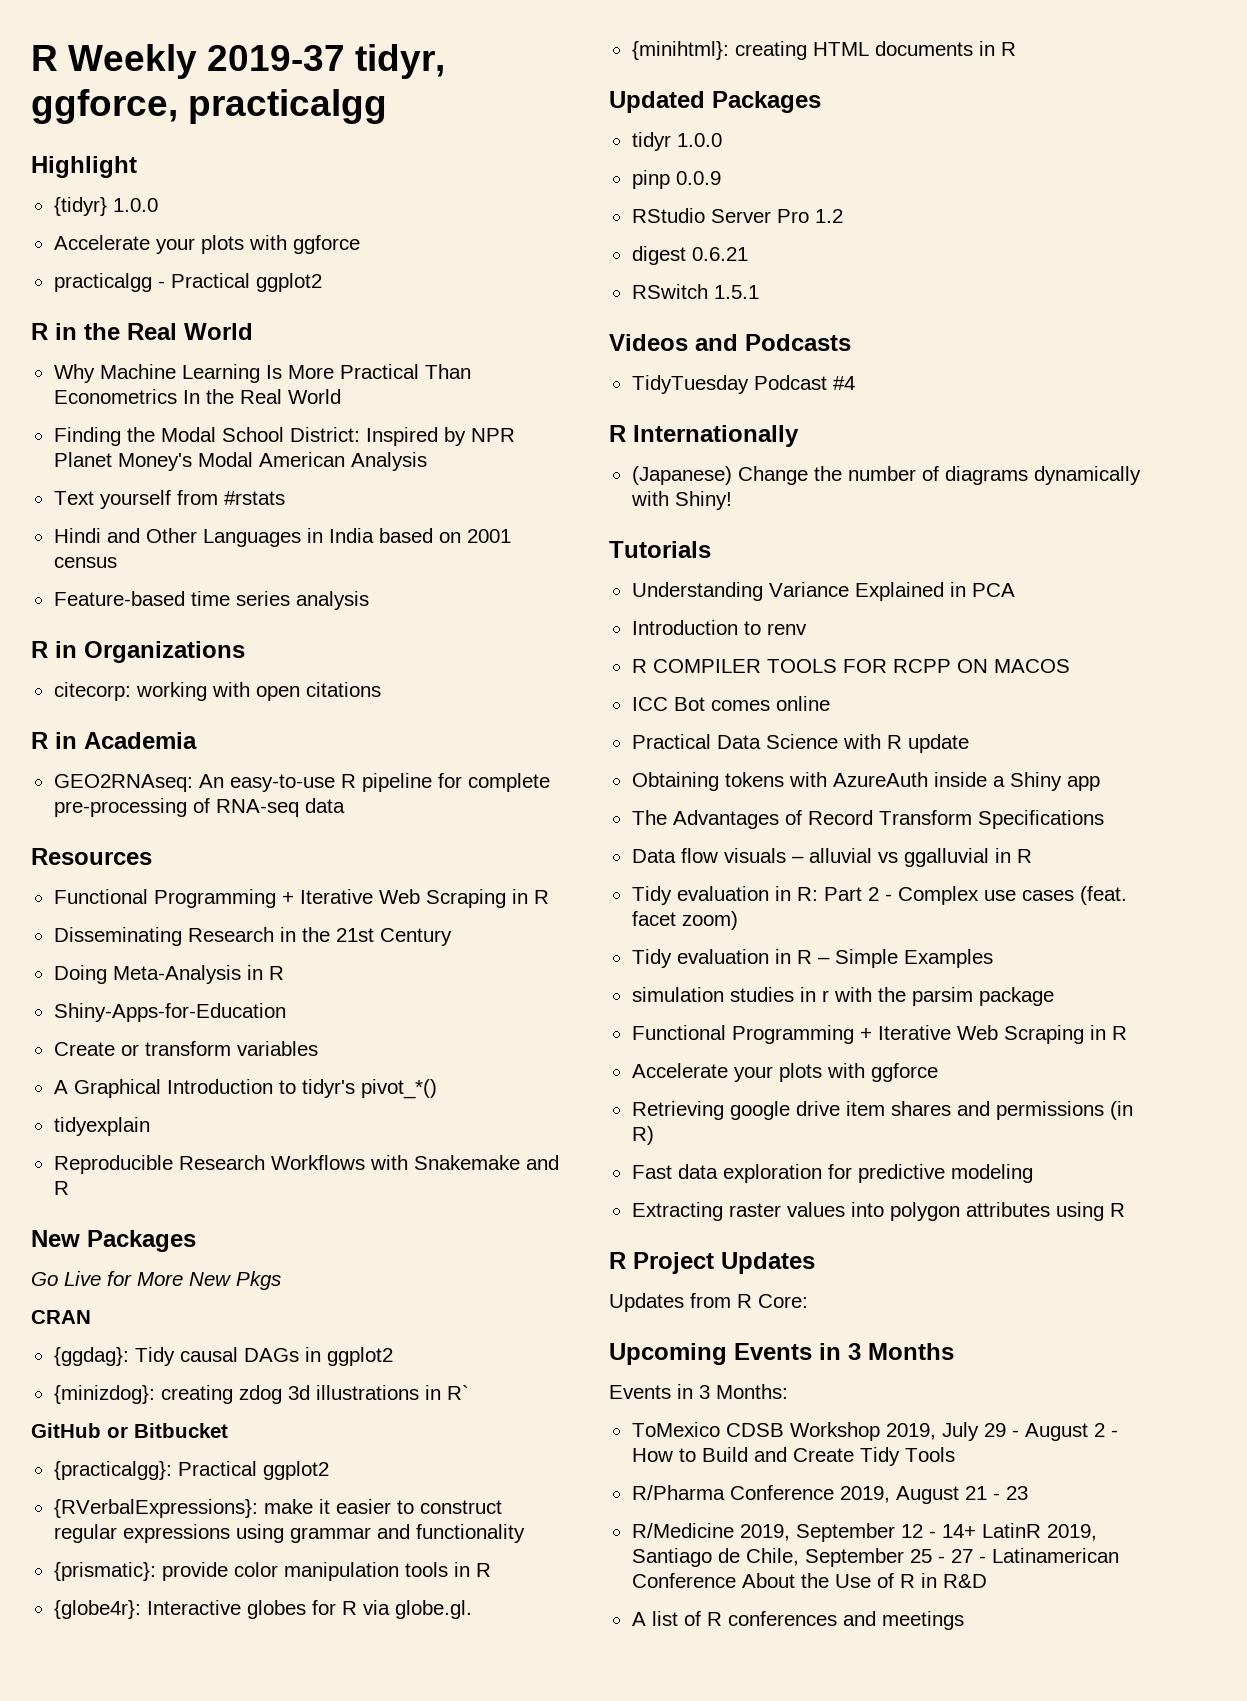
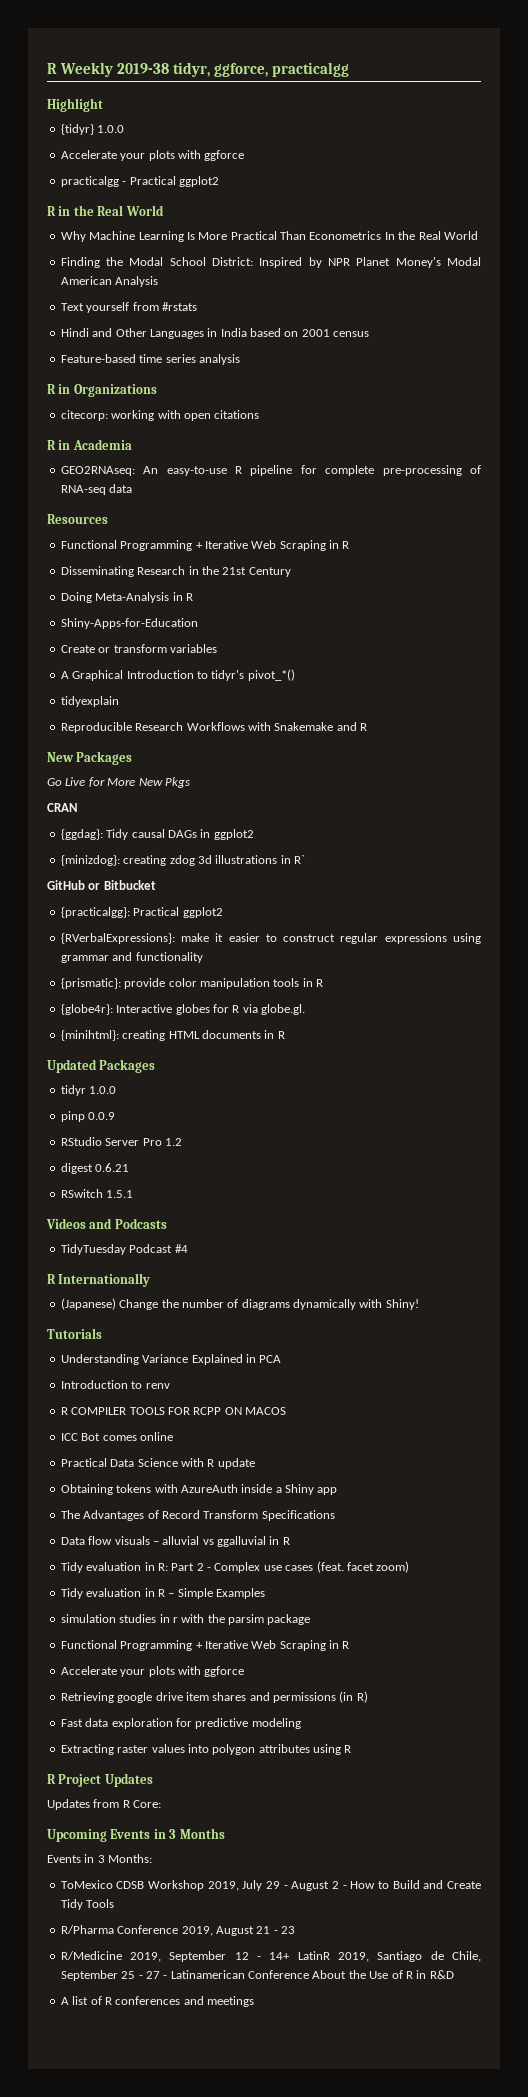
[207,45,345,71] 2019-37 -> [116,63,169,74] 2019-38

